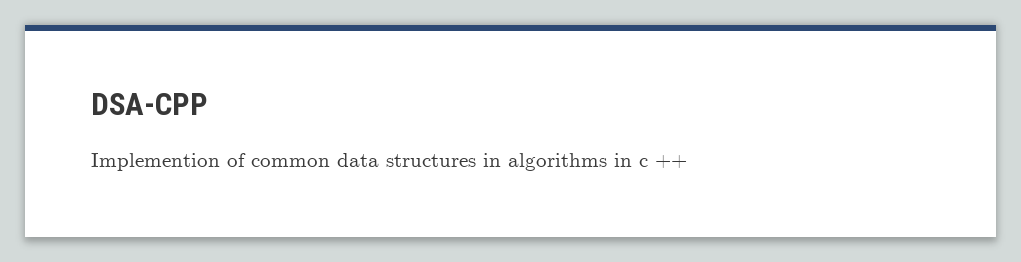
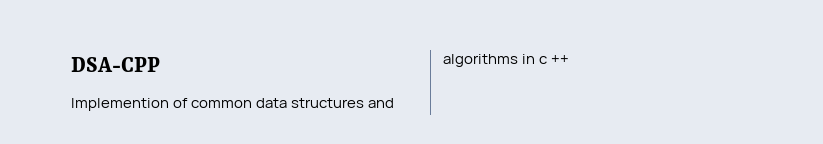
[483,153,501,167] in -> [368,98,395,108] and

